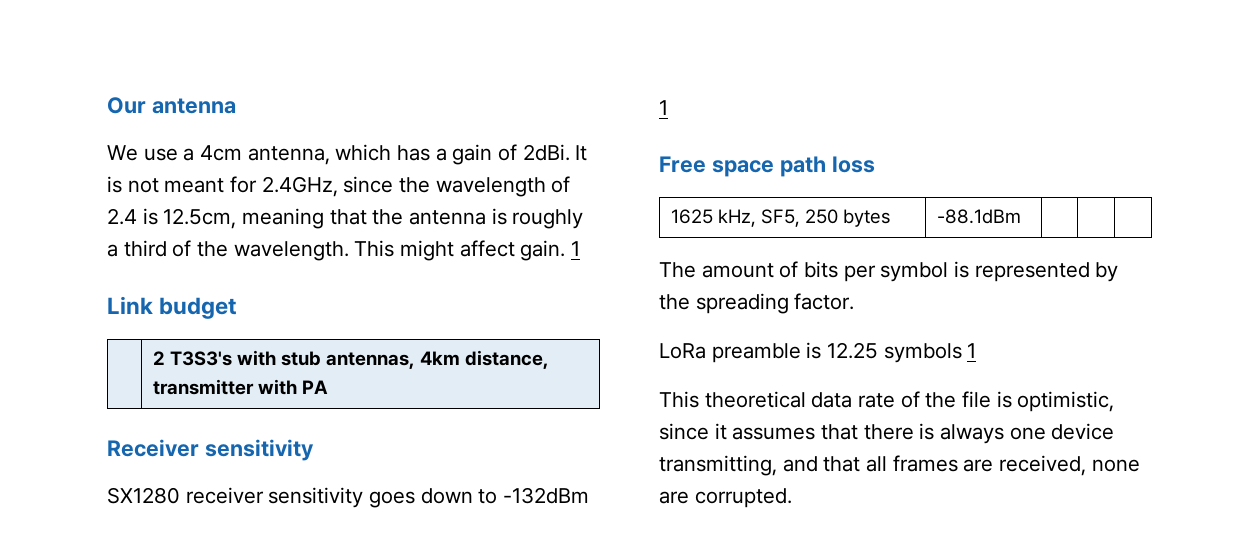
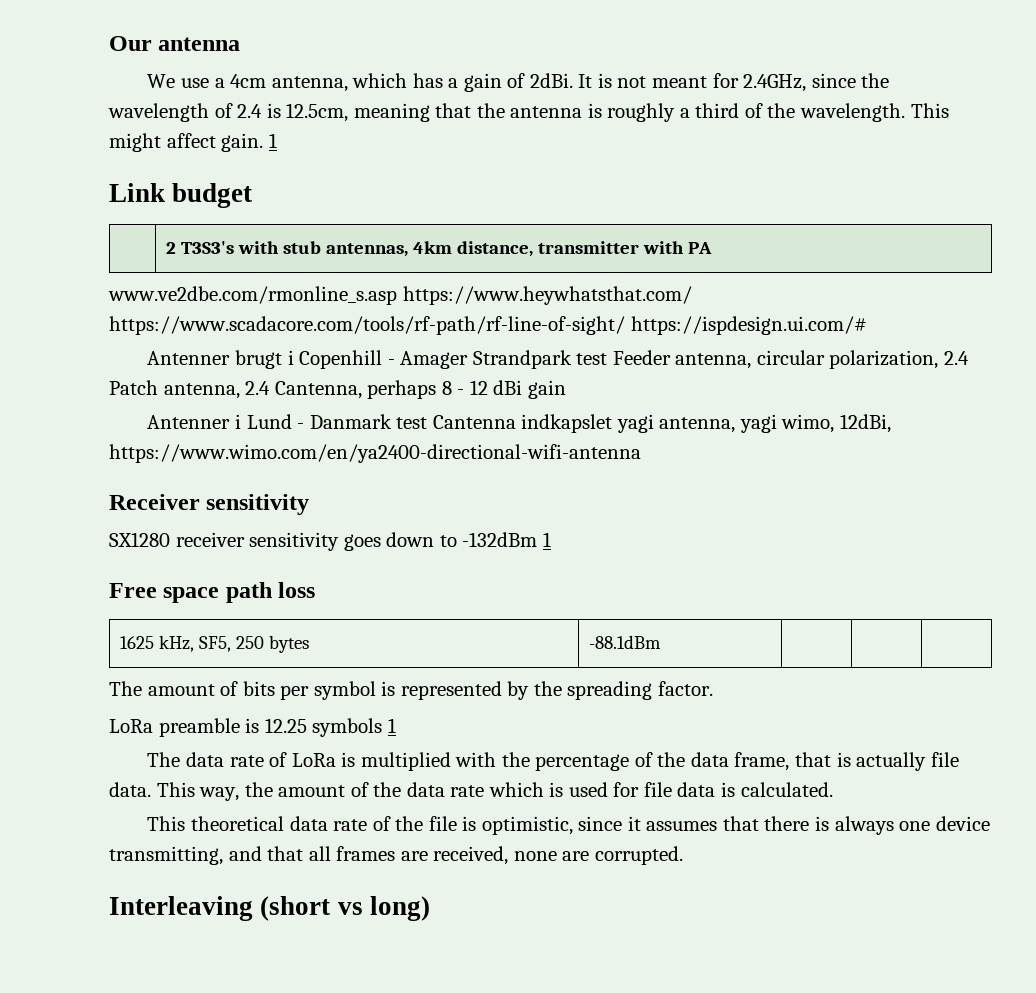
(329, 387) none -> [108,286,692,305] [109,316,867,335] [147,350,969,369] [109,380,566,399] [147,414,891,433] [109,444,641,463] // www.ve2dbe.com/rmonline_s.asp https://www.heywhatsthat.com/ https://www.scadacore.com/tools/rf-path/rf-line-of-sight/ https://ispdesign.ui.com/# // Antenner brugt i Copenhill - Amager Strandpark test Feeder antenna, circular polarization, 2.4 Patch antenna, 2.4 Cantenna, perhaps 8 - 12 dBi gain // Antenner i Lund - Danmark test Cantenna indkapslet yagi antenna, yagi wimo, 12dBi, https://www.wimo.com/en/ya2400-directional-wifi-antenna
(977, 350) none -> [147,752,959,771] [109,782,833,801] // The data rate of LoRa is multiplied with the percentage of the data frame, that is actually file data. This way, the amount of the data rate which is used for file data is calculated.
(792, 498) none -> [109,896,430,921] // Interleaving (short vs long)

